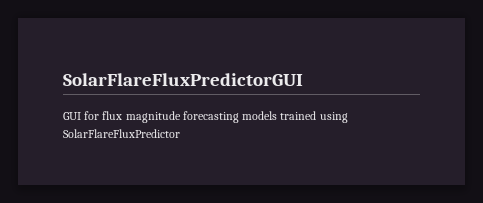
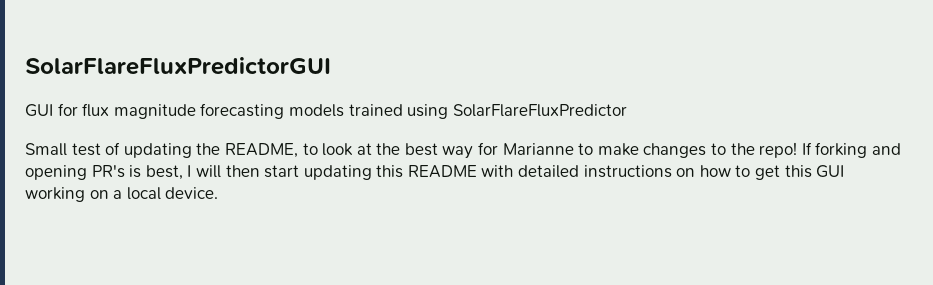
(180, 133) none -> [25,142,901,159] [25,165,845,180] [25,187,219,202] // Small test of updating the README, to look at the best way for Marianne to make changes to the repo! If forking and opening PR's is best, I will then start updating this README with detailed instructions on how to get this GUI working on a local device.

